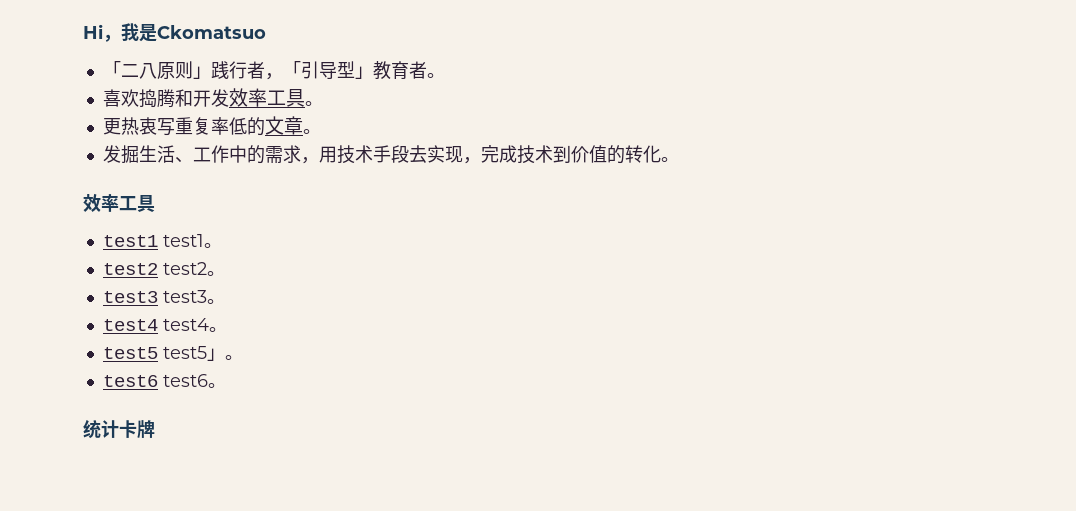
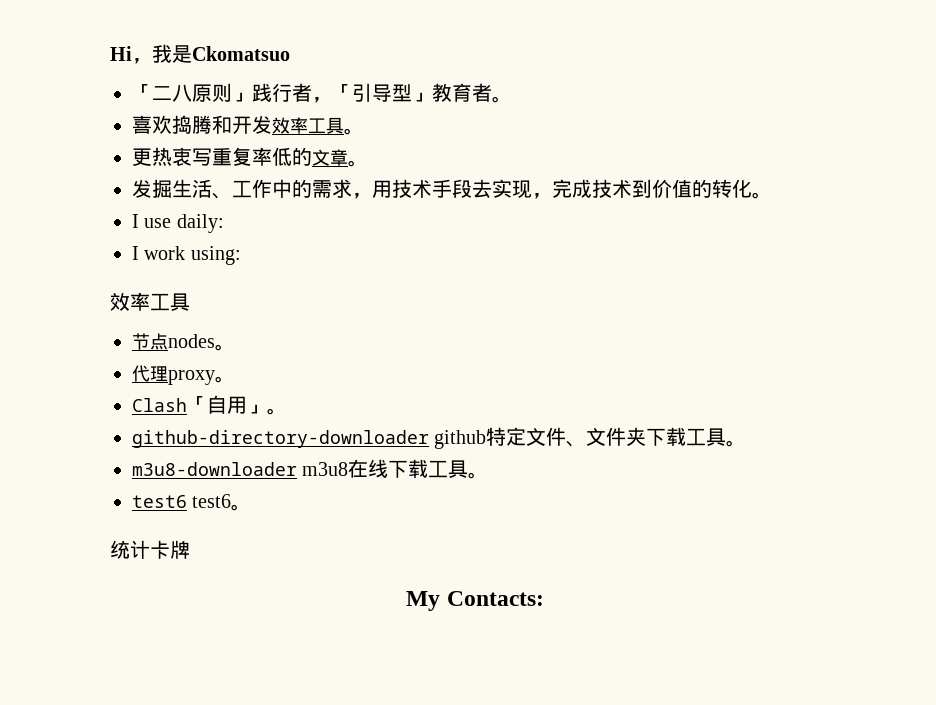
(679, 159) none -> [132,214,224,233] [132,246,241,265] // I use daily: // I work using:
[102,234,222,248] [102,262,225,276] [102,290,225,304] [102,318,227,332] [102,346,225,361] test1 test1。 // test2 test2。 // test3 test3。 // test4 test4。 // test5 test5」 -> [132,333,235,351] [132,365,235,385] [132,395,287,415] [132,427,747,449] [132,459,469,478] 节点nodes。 // 代理proxy。 // Clash「自用」。 // github-directory-downloader github特定文件、文件夹下载工具。 // m3u8-downloader m3u8在线下载工具
(155, 429) none -> [406,591,544,611] // My Contacts:

